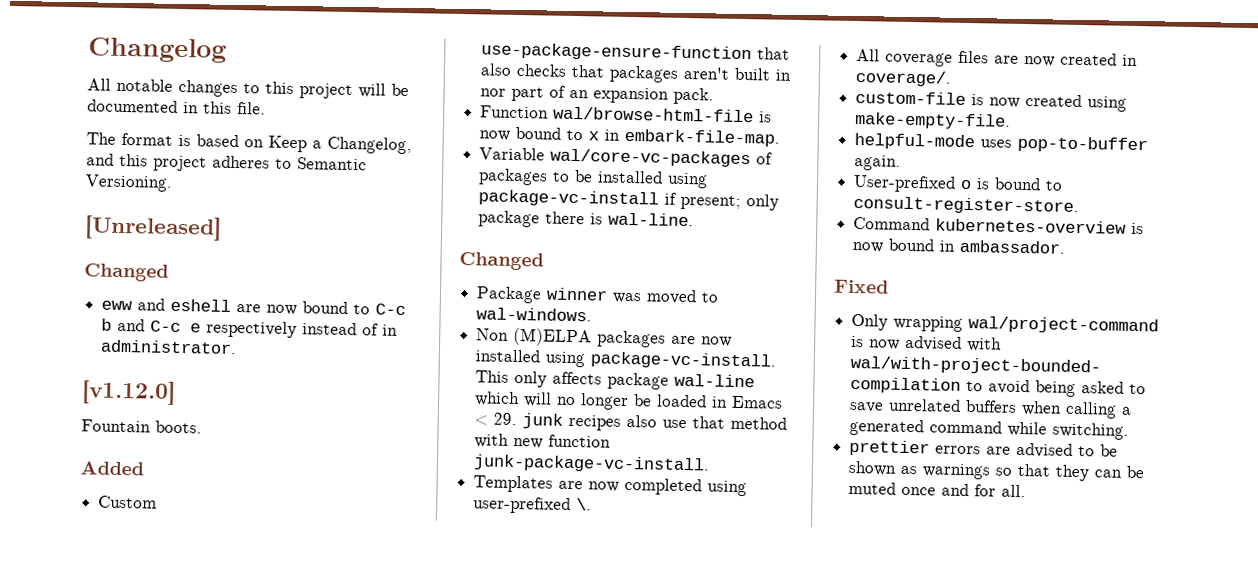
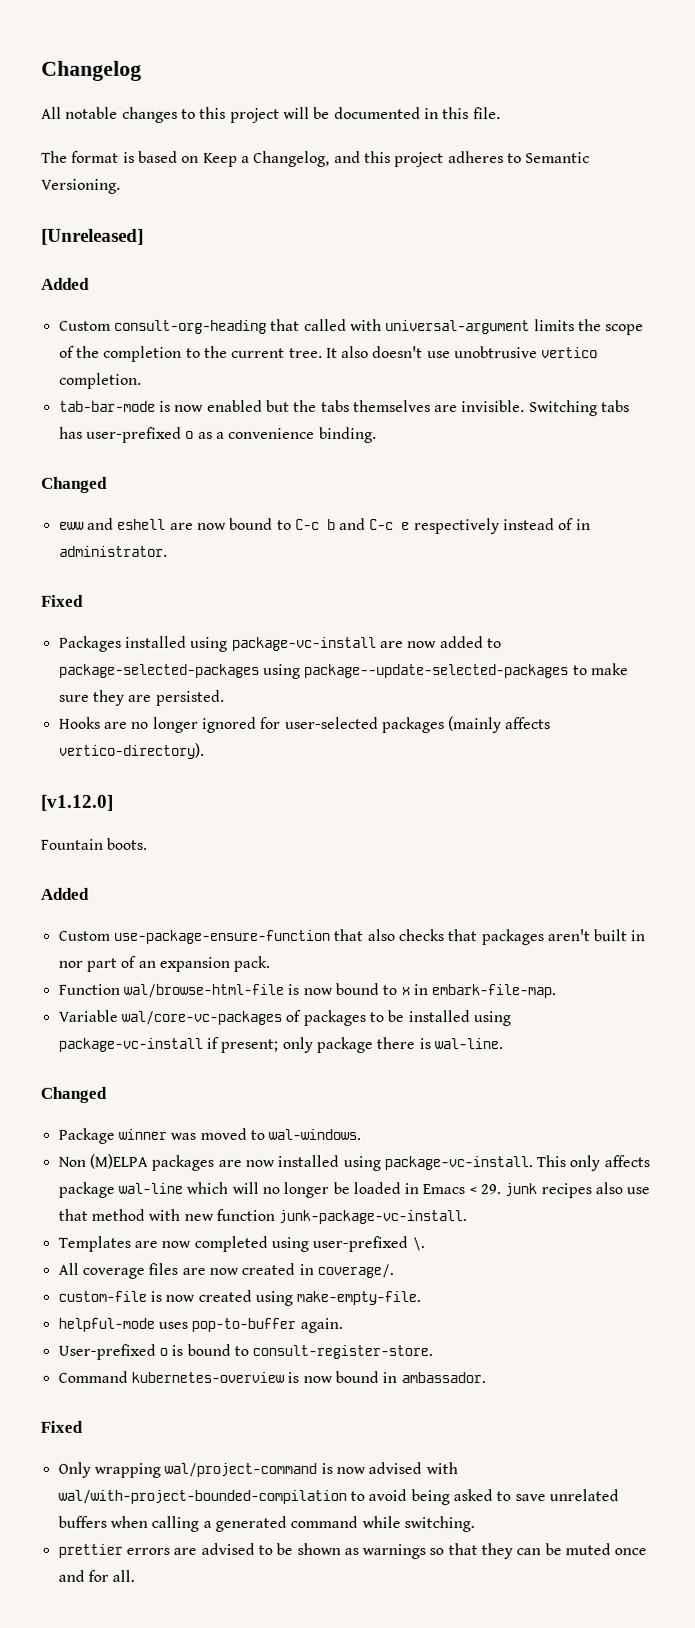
(222, 228) none -> [41,277,90,290] [58,318,645,336] [58,345,599,362] [58,372,142,389] [58,399,631,417] [58,426,377,444] // Added // Custom consult-org-heading that called with universal-argument limits the scope of the completion to the current tree. It also doesn't use unobtrusive vertico completion. // tab-bar-mode is now enabled but the tabs themselves are invisible. Switching tabs has user-prefixed o as a convenience binding.
(238, 347) none -> [41,594,84,607] [58,635,502,652] [58,663,629,679] [58,689,225,706] [58,716,552,734] [58,742,205,759] // Fixed // Packages installed using package-vc-install are now added to package-selected-packages using package--update-selected-packages to make sure they are persisted. // Hooks are no longer ignored for user-selected packages (mainly affects vertico-directory).

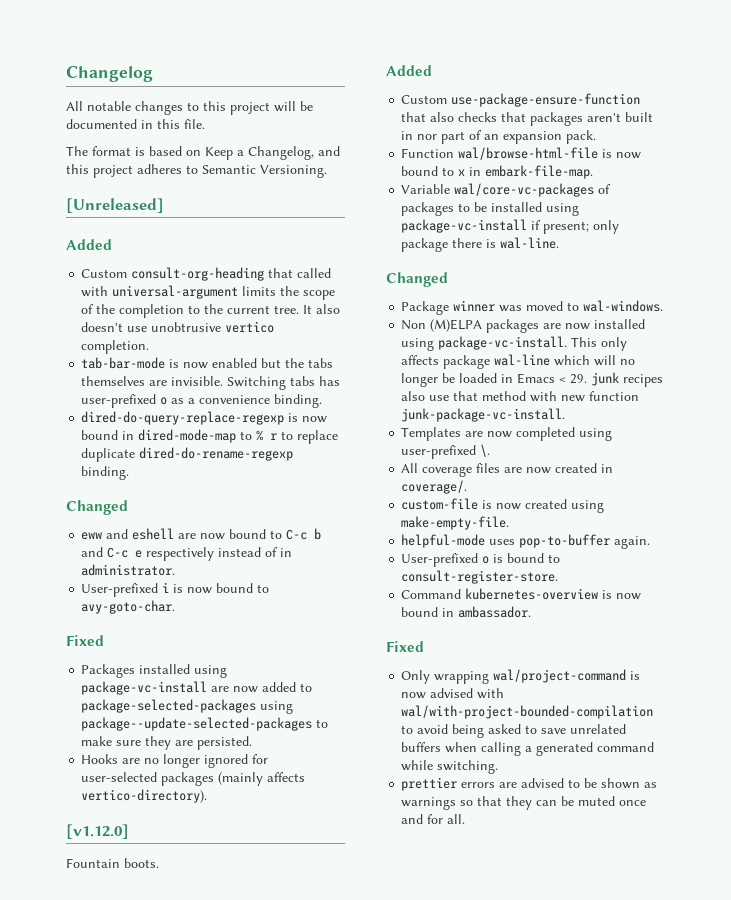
(377, 435) none -> [81,411,328,425] [81,429,339,444] [81,447,294,462] [81,466,130,480] // dired-do-query-replace-regexp is now bound in dired-mode-map to % r to replace duplicate dired-do-rename-regexp binding.
(168, 551) none -> [81,582,270,597] [81,600,176,614] // User-prefixed i is now bound to avy-goto-char.

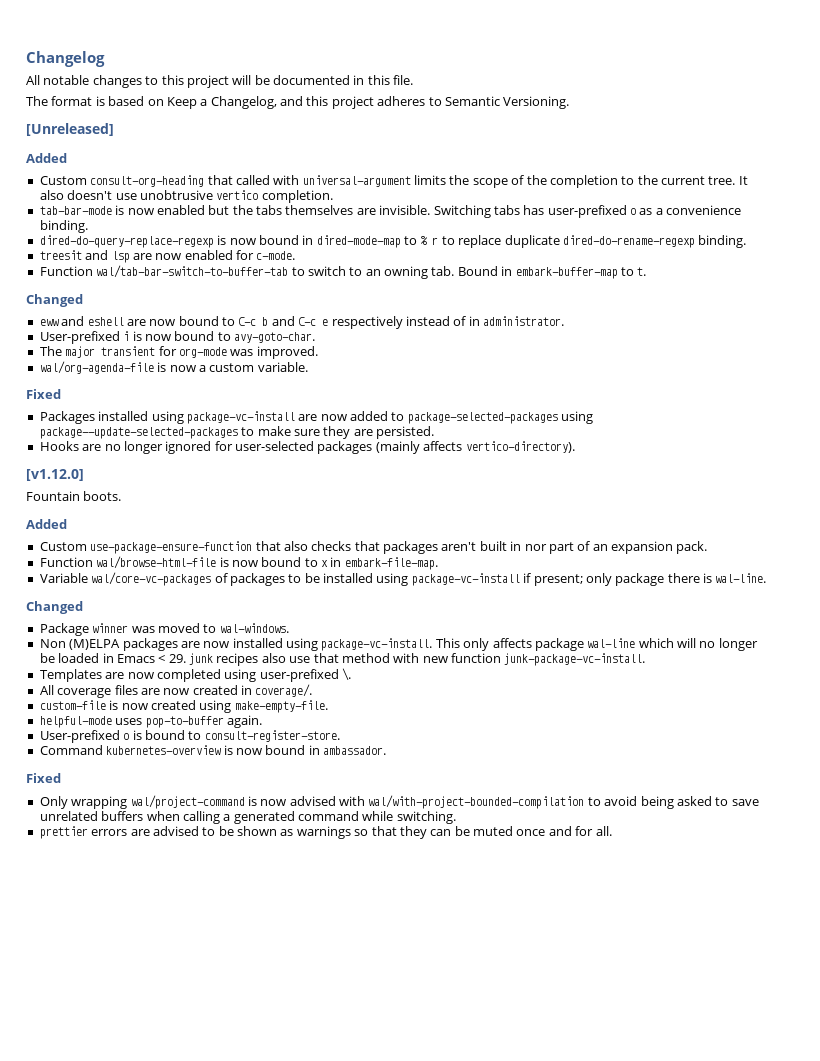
(130, 473) none -> [39,250,296,263] [39,265,647,279] // treesit and lsp are now enabled for c-mode. // Function wal/tab-bar-switch-to-buffer-tab to switch to an owning tab. Bound in embark-buffer-map to t.
(176, 607) none -> [39,346,318,359] [39,361,308,374] // The major transient for org-mode was improved. // wal/org-agenda-file is now a custom variable.

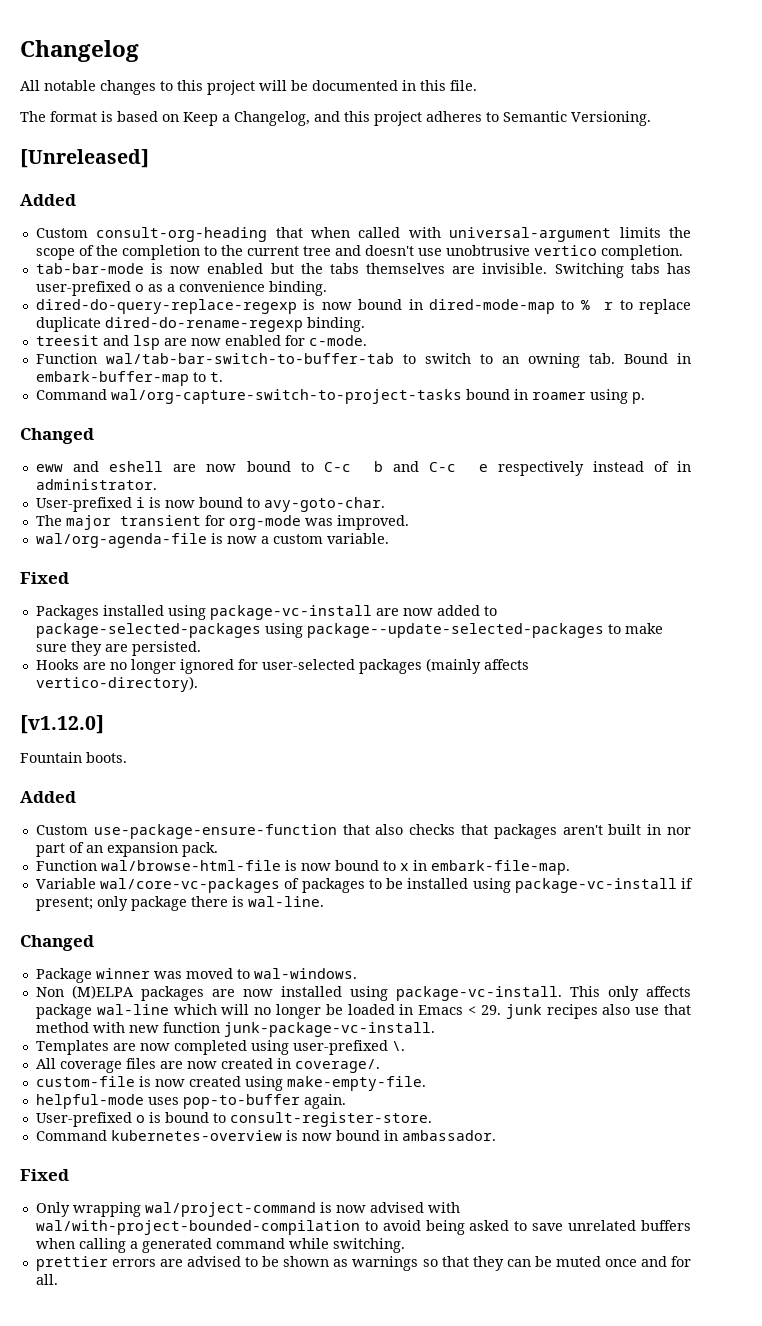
(233, 180) none -> [311,227,351,238] when
[708,176,748,185] [39,190,64,200] tree. It also -> [302,245,361,256] tree and
(647, 271) none -> [35,389,645,404] // Command wal/org-capture-switch-to-project-tasks bound in roamer using p.

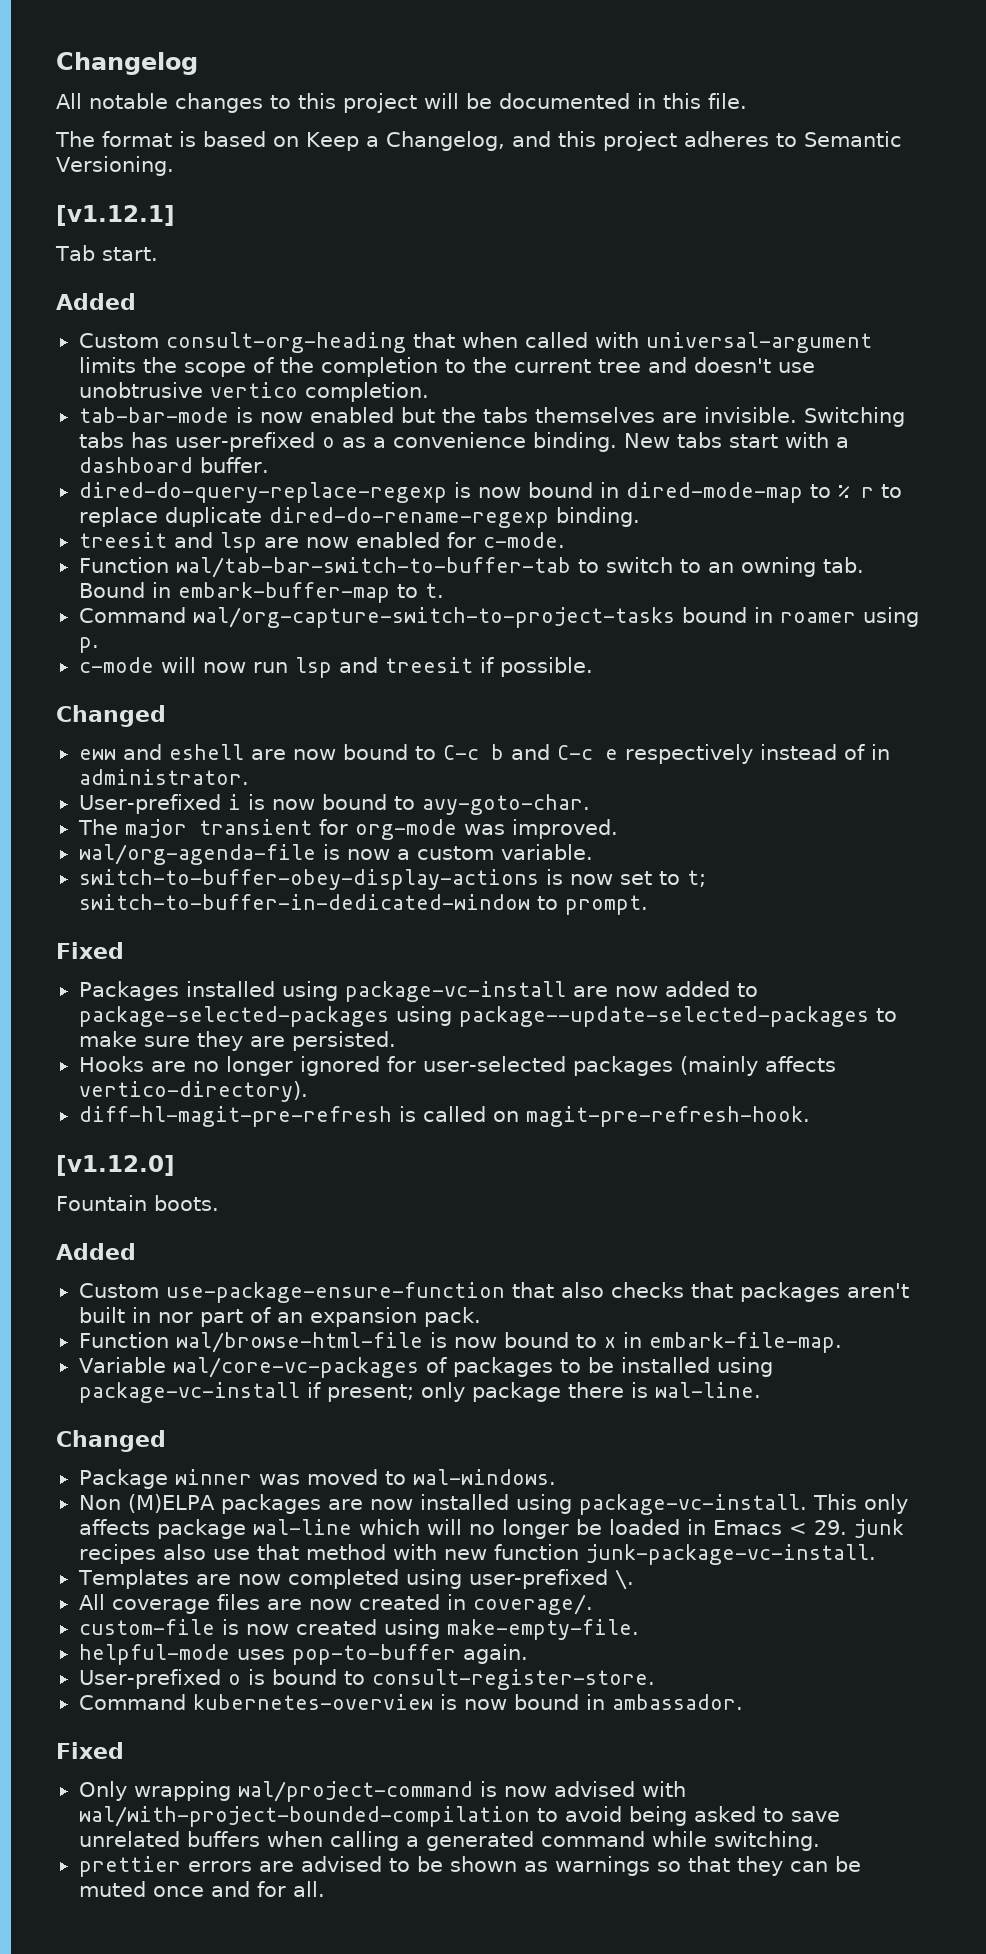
[20,149,149,168] [Unreleased] -> [56,205,175,226] [55,245,158,261] [v1.12.1] // Tab start.
(327, 288) none -> [623,432,849,448] [78,457,269,473] New tabs start with a dashboard buffer.
(645, 398) none -> [78,657,593,678] // c-mode will now run lsp and treesit if possible.
(389, 538) none -> [78,869,706,890] [78,894,648,915] // switch-to-buffer-obey-display-actions is now set to t; switch-to-buffer-in-dedicated-window to prompt.
(198, 684) none -> [78,1106,810,1127] // diff-hl-magit-pre-refresh is called on magit-pre-refresh-hook.

